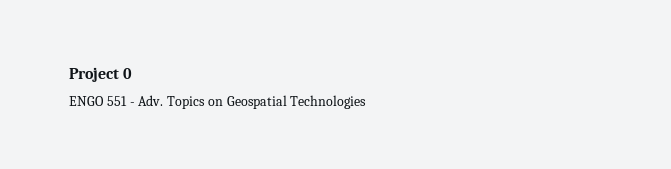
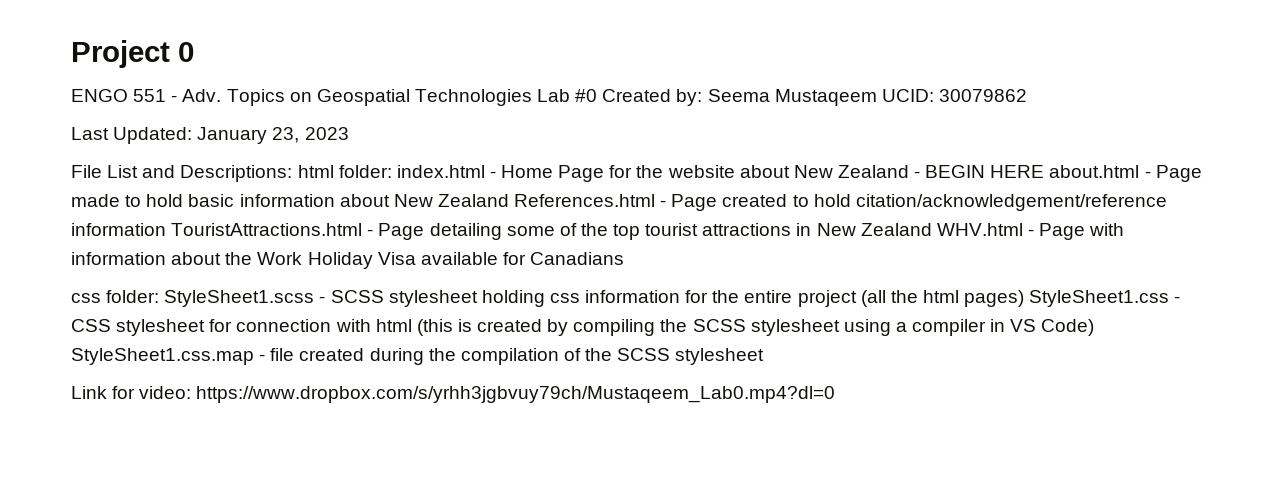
(367, 102) none -> [537,89,1027,106] [71,127,349,144] [71,165,1202,182] [71,194,1167,211] [71,223,1125,240] [71,252,625,269] [71,290,1181,307] [71,319,1095,336] [71,348,765,365] [71,386,836,403] Lab #0 Created by: Seema Mustaqeem UCID: 30079862 // Last Updated: January 23, 2023 // File List and Descriptions: html folder: index.html - Home Page for the website about New Zealand - BEGIN HERE about.html - Page made to hold basic information about New Zealand References.html - Page created to hold citation/acknowledgement/reference information TouristAttractions.html - Page detailing some of the top tourist attractions in New Zealand WHV.html - Page with information about the Work Holiday Visa available for Canadians // css folder: StyleSheet1.scss - SCSS stylesheet holding css information for the entire project (all the html pages) StyleSheet1.css - CSS stylesheet for connection with html (this is created by compiling the SCSS stylesheet using a compiler in VS Code) StyleSheet1.css.map - file created during the compilation of the SCSS stylesheet // Link for video: https://www.dropbox.com/s/yrhh3jgbvuy79ch/Mustaqeem_Lab0.mp4?dl=0

